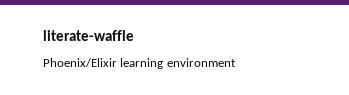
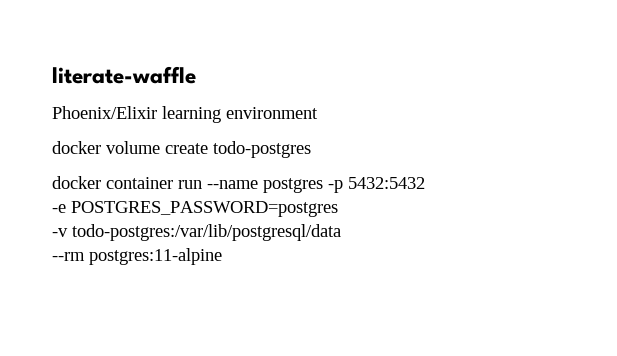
(236, 62) none -> [52,141,311,158] [52,176,425,193] [52,201,338,217] [52,224,341,241] [52,248,222,265] // docker volume create todo-postgres // docker container run --name postgres -p 5432:5432 // -e POSTGRES_PASSWORD=postgres // -v todo-postgres:/var/lib/postgresql/data // --rm postgres:11-alpine

